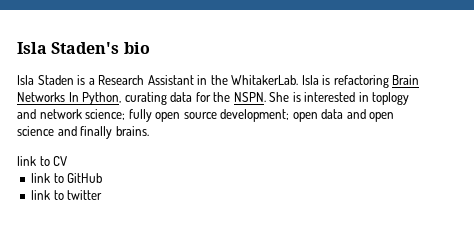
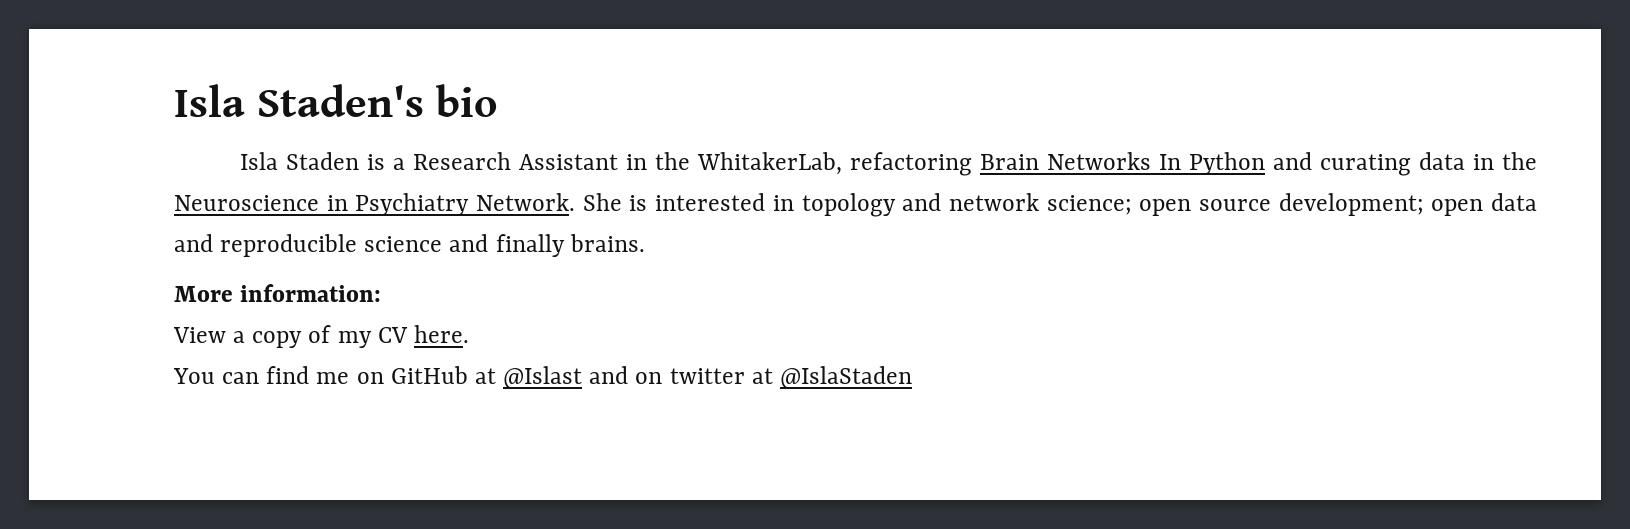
[231,75,331,85] WhitakerLab. Isla is -> [697,152,843,175] WhitakerLab,
[82,92,266,105] Python, curating data for the NSPN. -> [1189,152,1537,176] [174,193,576,216] Python and curating data in the Neuroscience in Psychiatry Network.
[372,92,410,105] toplogy -> [801,193,896,217] topology
[128,109,152,122] fully -> (1132, 205) none
[369,112,395,122] open -> [220,234,358,257] reproducible
[17,156,68,166] [31,173,103,183] [31,190,103,200] link to CV // link to GitHub // link to twitter -> [174,284,382,302] [173,325,469,348] [173,366,912,389] More information: // View a copy of my CV here. // You can find me on GitHub at @Islast and on twitter at @IslaStaden

